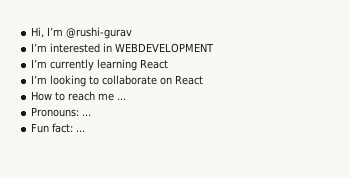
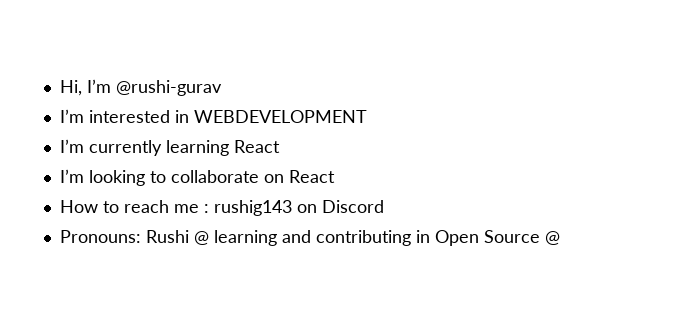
[117,98,127,100] [31,107,92,117] [31,123,86,133] ... // Pronouns: ... // Fun fact: ... -> [203,200,384,216] [59,230,560,246] : rushig143 on Discord // Pronouns: Rushi @ learning and contributing in Open Source @

